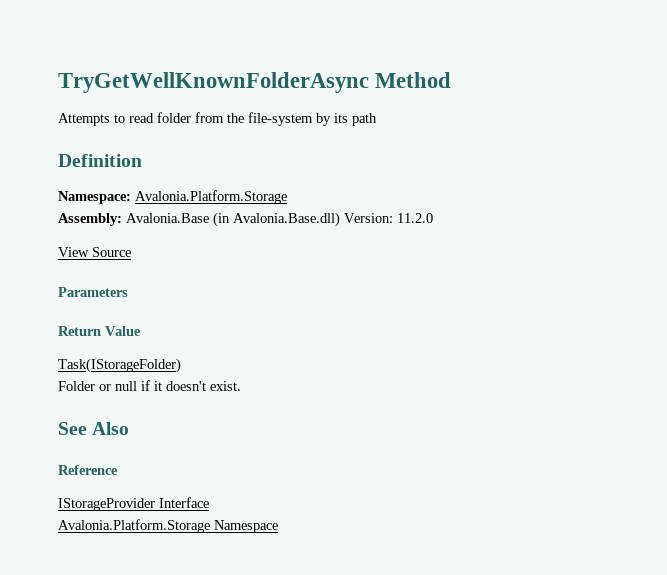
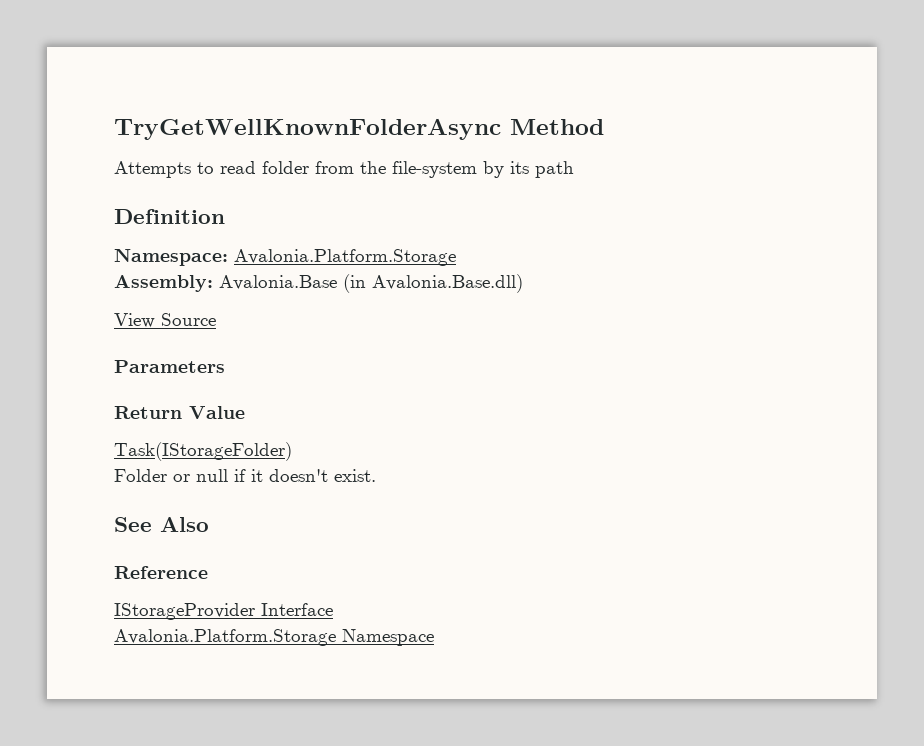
[344,213,433,223] Version: 11.2.0 -> (523, 283) none

